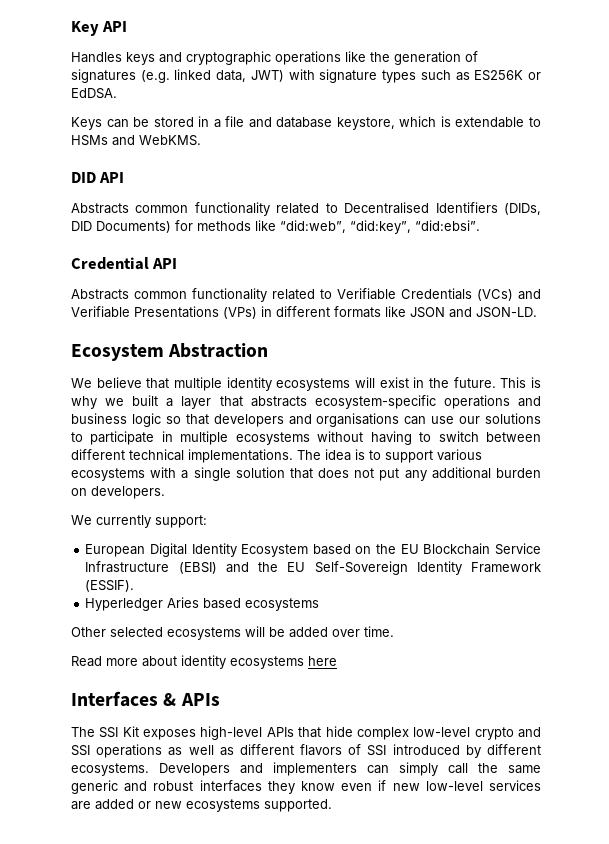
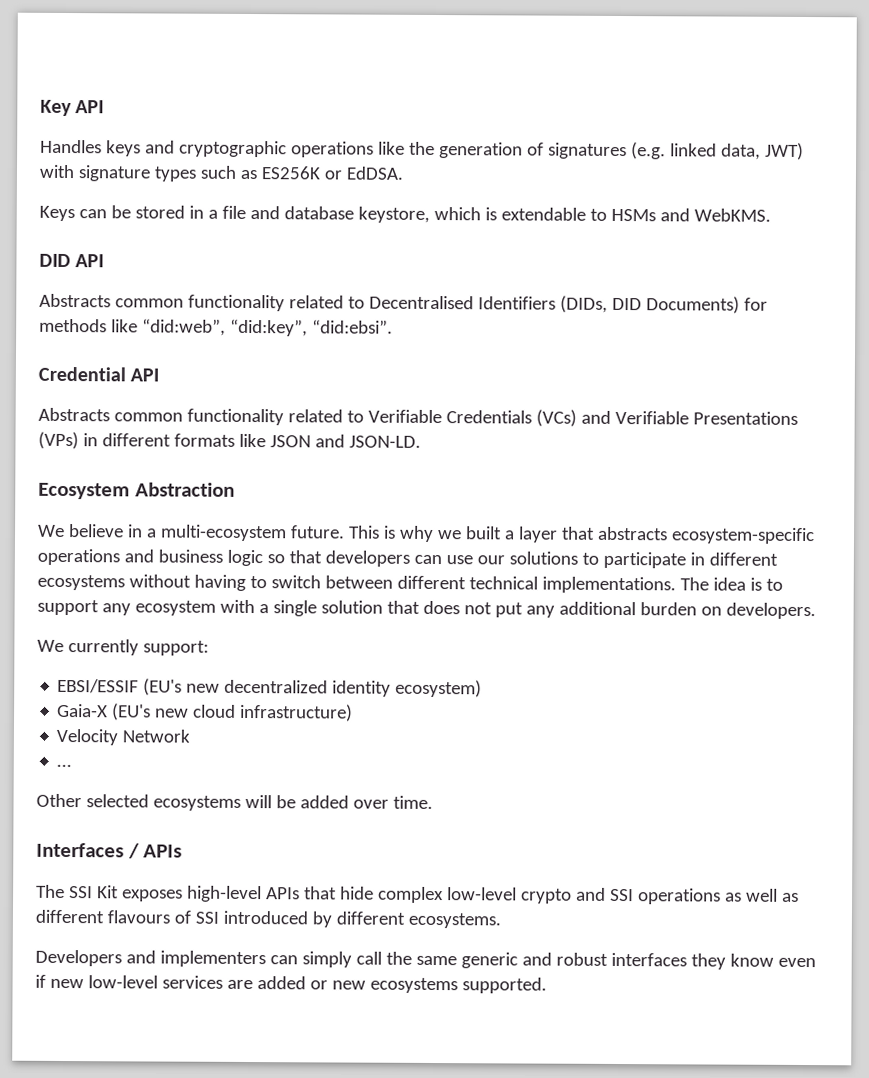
[146,377,450,391] that multiple identity ecosystems will exist in the -> [127,524,287,542] in a multi-ecosystem
[288,413,400,427] and organisations -> (410, 558) none
[180,431,229,445] multiple -> [708,552,778,566] different
[437,449,482,461] [71,468,145,481] various ecosystems -> [101,600,216,616] any ecosystem
[85,543,541,557] [85,561,541,575] [85,580,135,592] [85,597,320,611] European Digital Identity Ecosystem based on the EU Blockchain Service Infrastructure (EBSI) and the EU Self-Sovereign Identity Framework (ESSIF). // Hyperledger Aries based ecosystems -> [57,678,483,698] [57,703,354,722] [56,728,191,746] [56,763,73,768] EBSI/ESSIF (EU's new decentralized identity ecosystem) // Gaia-X (EU's new cloud infrastructure) // Velocity Network // ...
[71,655,337,669] // Read more about identity ecosystems here -> (433, 802) none
[163,693,177,706] & -> [127,843,140,859] /
[300,744,343,756] flavors -> [106,910,170,924] flavours
(149, 769) none -> (501, 920) //

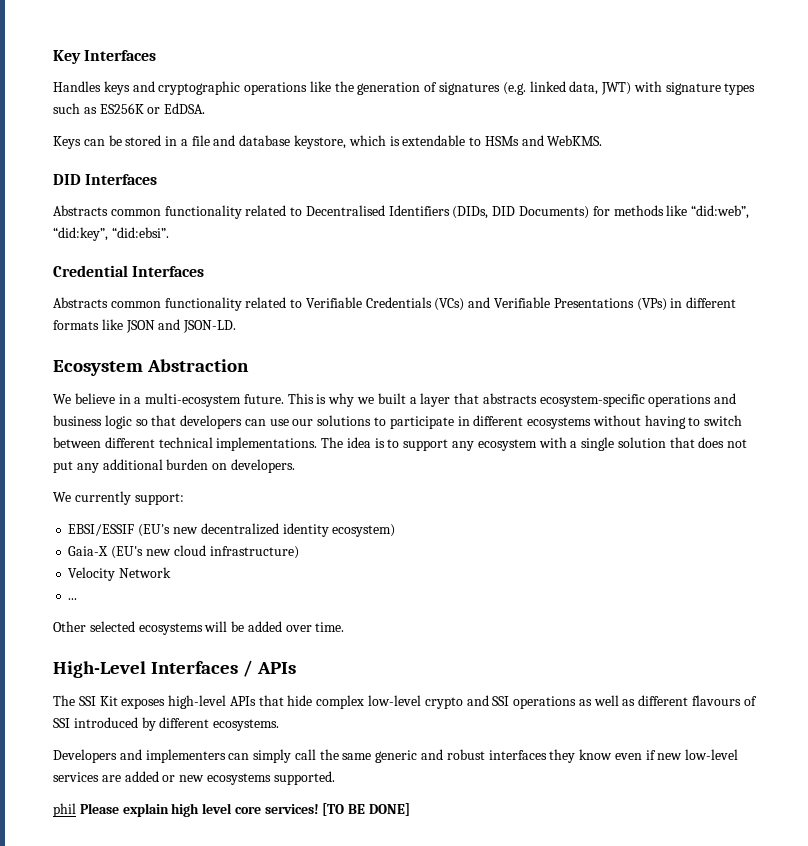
[75,100,105,114] API -> [84,50,157,61] Interfaces
[75,254,105,268] API -> [85,174,158,185] Interfaces
[130,368,160,382] API -> [132,266,205,277] Interfaces
(433, 802) none -> [53,661,146,678] High-Level
(547, 985) none -> [53,803,411,817] // phil Please explain high level core services! [TO BE DONE]

